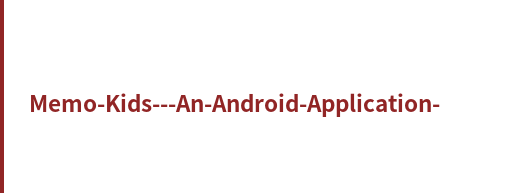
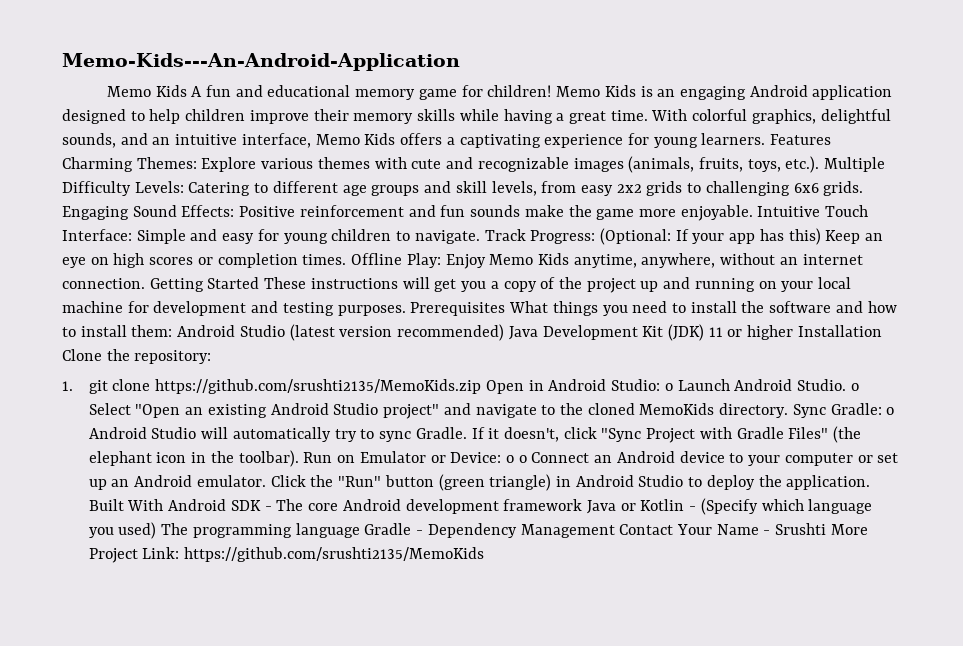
[29,93,440,117] Memo-Kids---An-Android-Application- -> [62,53,460,71] [106,85,893,100] [62,109,891,124] [62,133,832,148] [62,156,886,173] [62,181,864,196] [62,205,869,221] [62,228,884,245] [62,253,863,269] [62,277,852,293] [62,301,897,316] [62,324,882,341] [62,349,212,364] [62,379,859,394] [88,403,895,419] [88,426,862,443] [88,450,899,467] [88,474,871,491] [88,498,873,515] [88,522,868,539] [88,547,485,563] Memo-Kids---An-Android-Application // Memo Kids A fun and educational memory game for children! Memo Kids is an engaging Android application designed to help children improve their memory skills while having a great time. With colorful graphics, delightful sounds, and an intuitive interface, Memo Kids offers a captivating experience for young learners. Features Charming Themes: Explore various themes with cute and recognizable images (animals, fruits, toys, etc.). Multiple Difficulty Levels: Catering to different age groups and skill levels, from easy 2x2 grids to challenging 6x6 grids. Engaging Sound Effects: Positive reinforcement and fun sounds make the game more enjoyable. Intuitive Touch Interface: Simple and easy for young children to navigate. Track Progress: (Optional: If your app has this) Keep an eye on high scores or completion times. Offline Play: Enjoy Memo Kids anytime, anywhere, without an internet connection. Getting Started These instructions will get you a copy of the project up and running on your local machine for development and testing purposes. Prerequisites What things you need to install the software and how to install them: Android Studio (latest version recommended) Java Development Kit (JDK) 11 or higher Installation Clone the repository: // 1. git clone https://github.com/srushti2135/MemoKids.zip Open in Android Studio: o Launch Android Studio. o Select "Open an existing Android Studio project" and navigate to the cloned MemoKids directory. Sync Gradle: o Android Studio will automatically try to sync Gradle. If it doesn't, click "Sync Project with Gradle Files" (the elephant icon in the toolbar). Run on Emulator or Device: o o Connect an Android device to your computer or set up an Android emulator. Click the "Run" button (green triangle) in Android Studio to deploy the application. Built With Android SDK - The core Android development framework Java or Kotlin - (Specify which language you used) The programming language Gradle - Dependency Management Contact Your Name - Srushti More Project Link: https://github.com/srushti2135/MemoKids

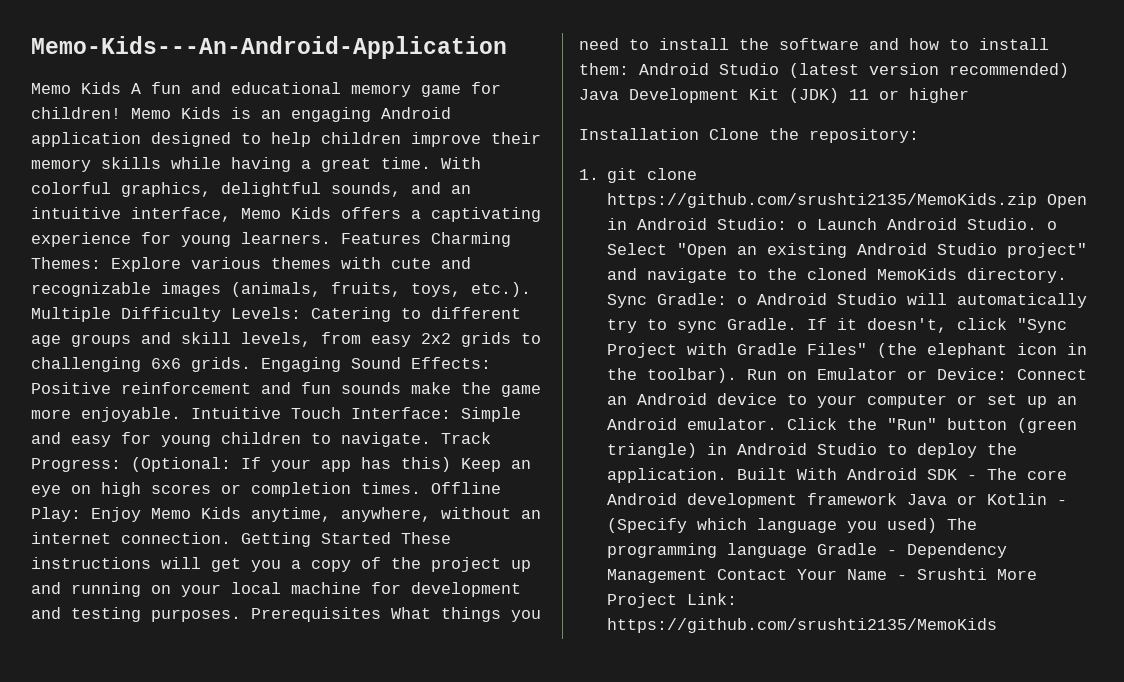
(794, 332) none -> (969, 95) //
[505,455,527,463] o o -> (1008, 374) none

